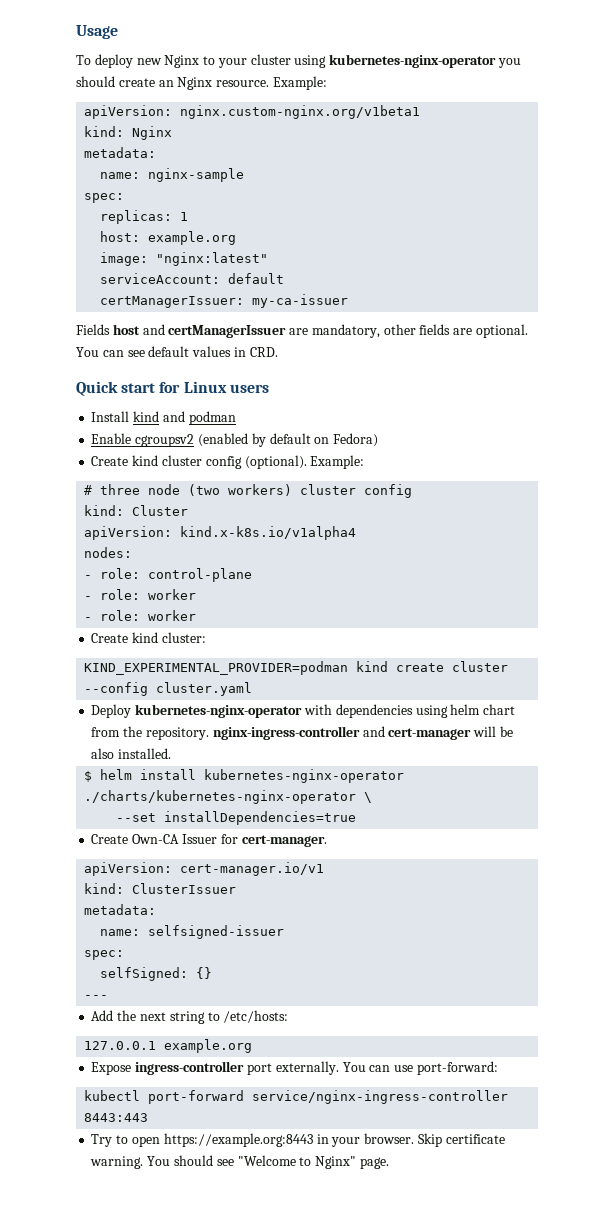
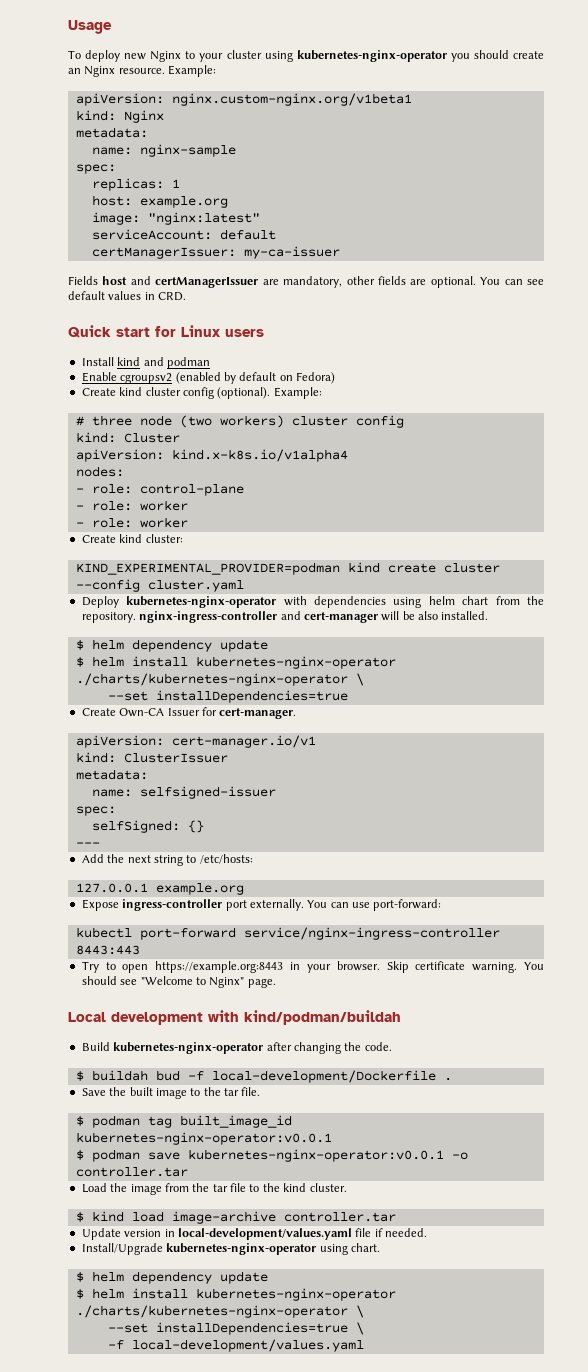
(172, 753) none -> [75,639,268,652] // $ helm dependency update
(389, 1163) none -> [68,1010,401,1025] [81,1042,392,1054] [75,1070,452,1083] [81,1087,261,1099] [75,1115,292,1128] [75,1132,332,1145] [75,1149,468,1162] [75,1167,188,1177] [81,1183,347,1195] [75,1211,396,1224] [81,1228,427,1240] [81,1243,380,1255] [75,1271,268,1284] [75,1288,396,1301] [75,1305,364,1318] [107,1322,364,1335] [107,1339,364,1352] // Local development with kind/podman/buildah // Build kubernetes-nginx-operator after changing the code. // $ buildah bud -f local-development/Dockerfile . // Save the built image to the tar file. // $ podman tag built_image_id kubernetes-nginx-operator:v0.0.1 // $ podman save kubernetes-nginx-operator:v0.0.1 -o controller.tar // Load the image from the tar file to the kind cluster. // $ kind load image-archive controller.tar // Update version in local-development/values.yaml file if needed. // Install/Upgrade kubernetes-nginx-operator using chart. // $ helm dependency update // $ helm install kubernetes-nginx-operator ./charts/kubernetes-nginx-operator \ // --set installDependencies=true \ // -f local-development/values.yaml

